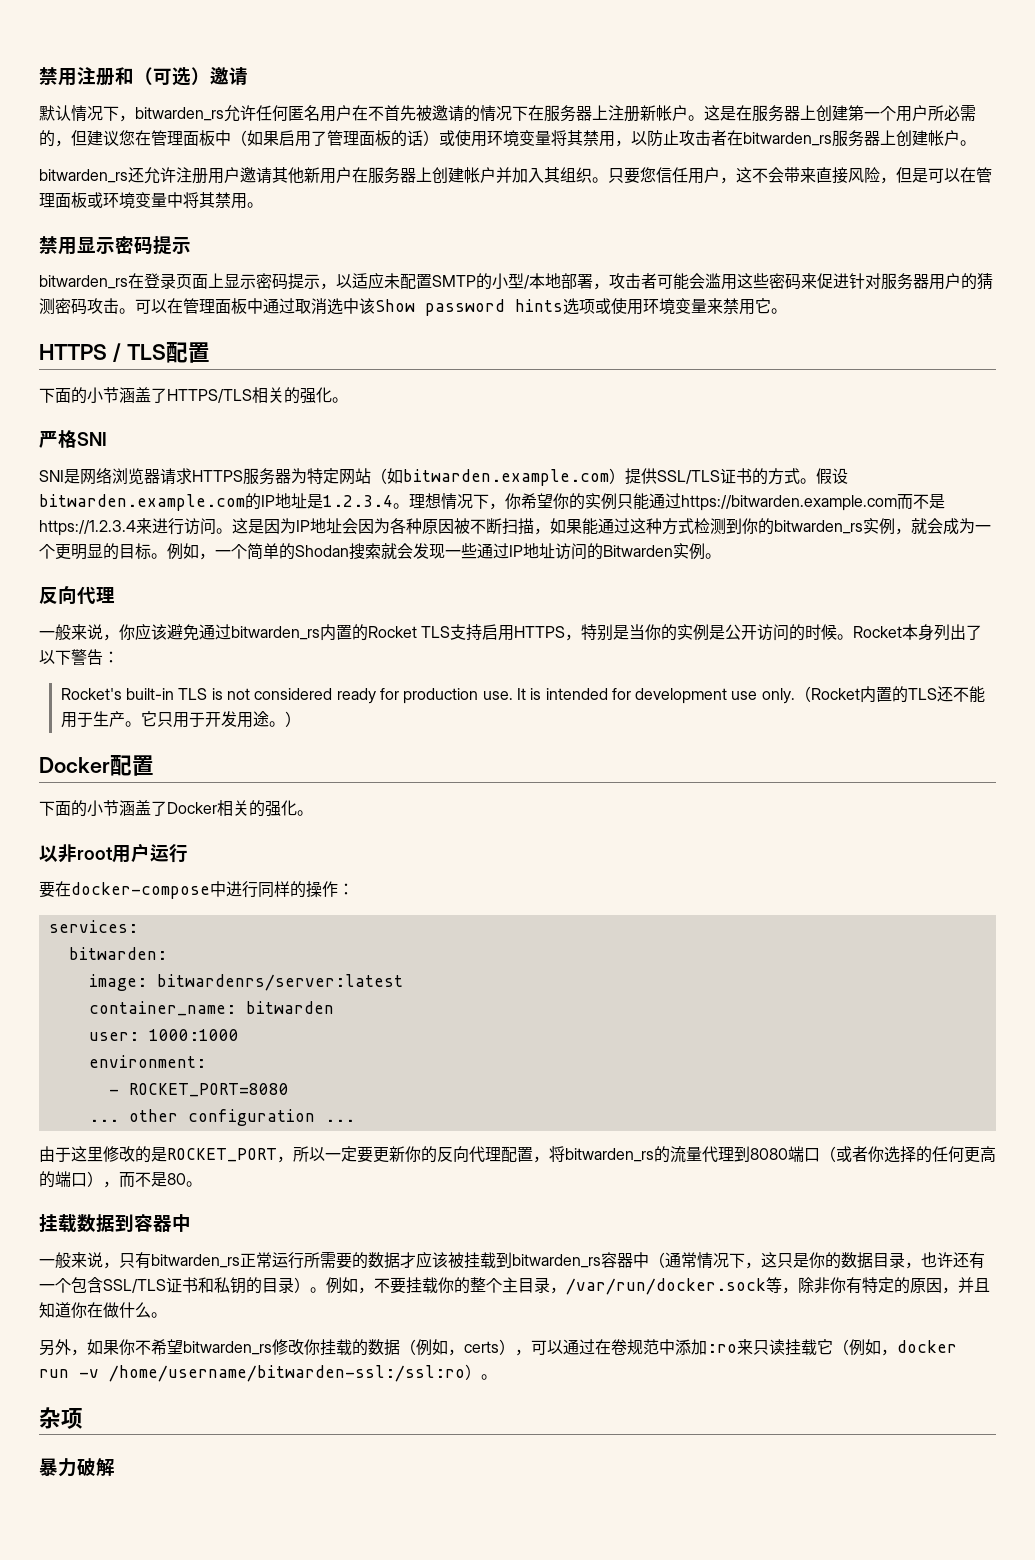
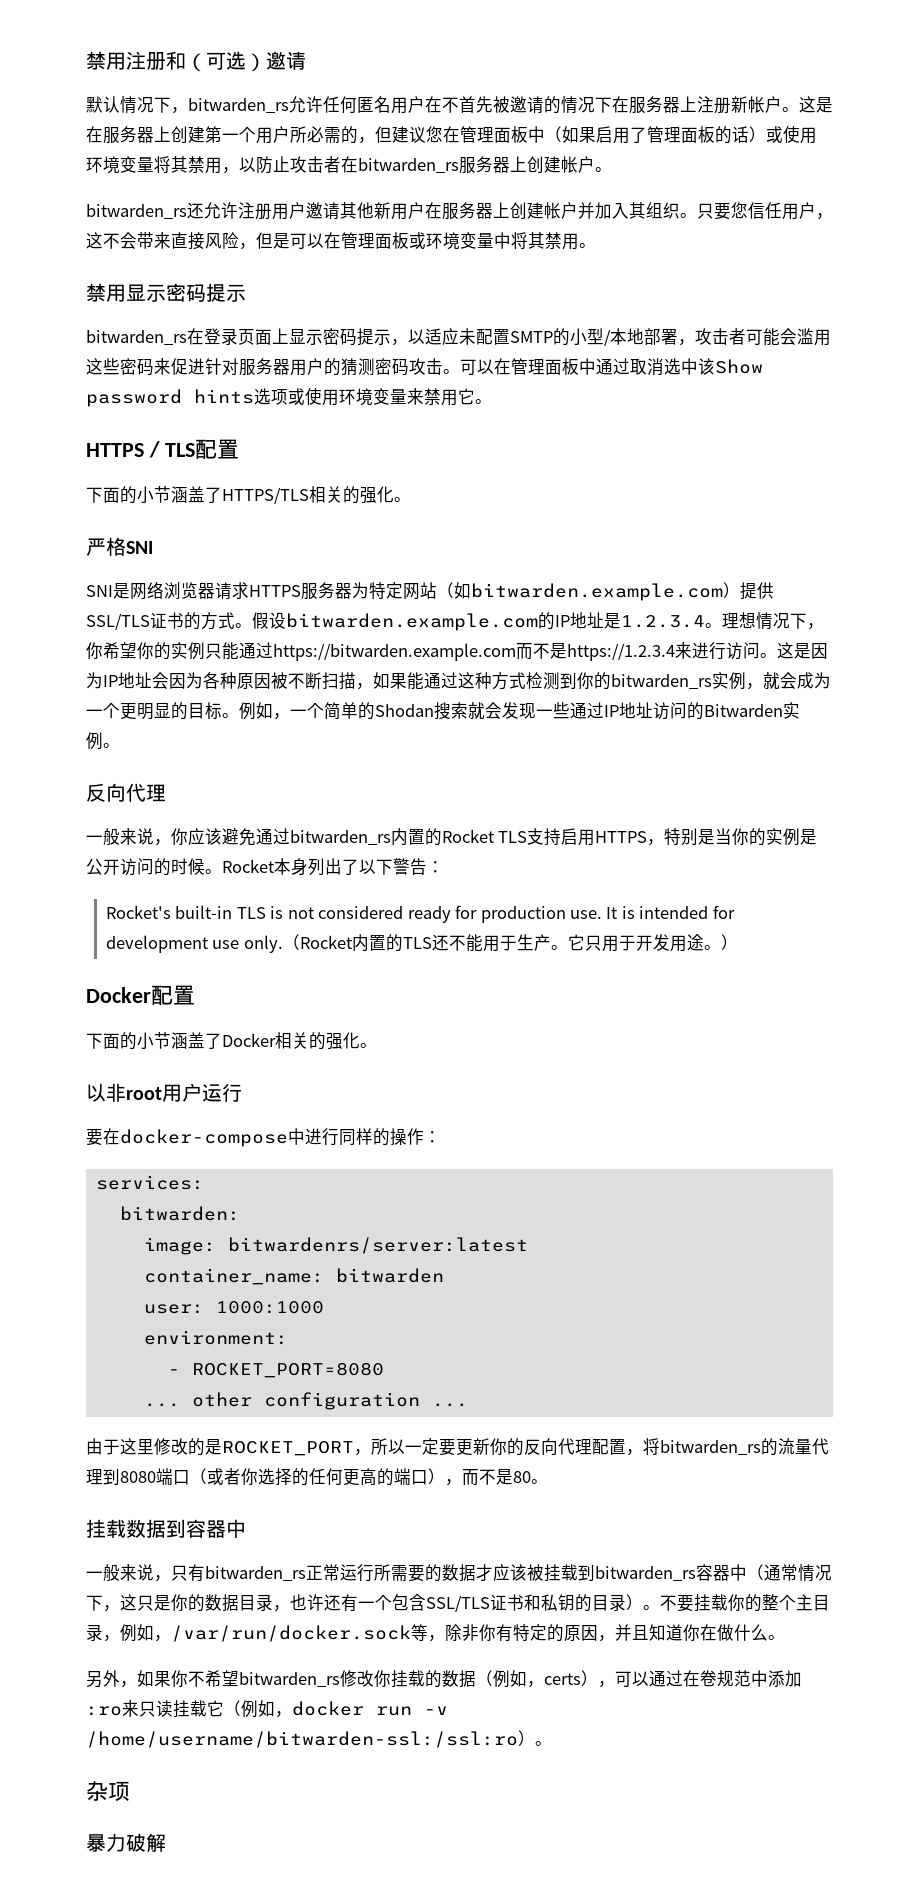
[326,1277,374,1294] 例如， -> (660, 1607) none
(566, 1290) none -> [120,1624,171,1642] 例如，

